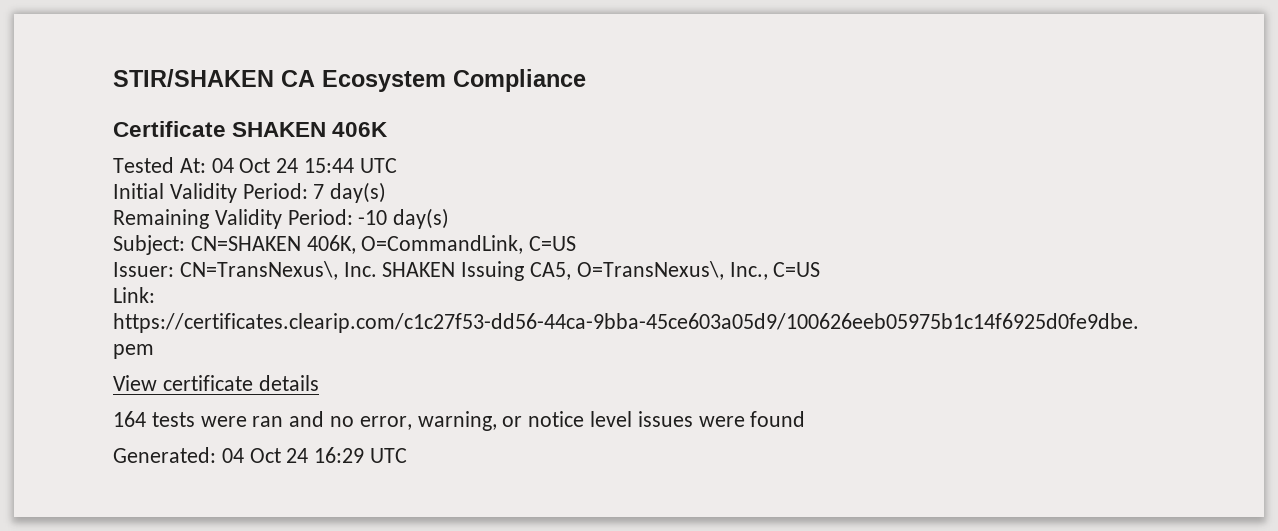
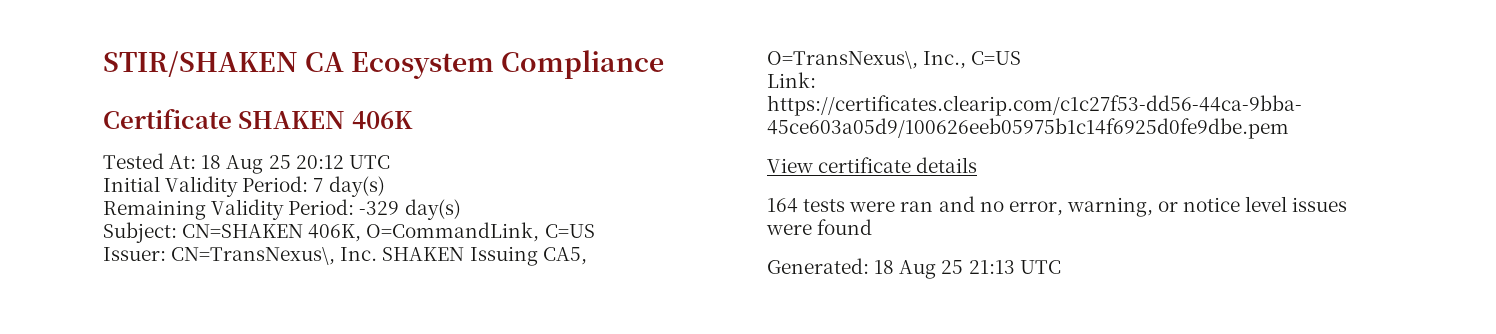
[211,158,355,173] 04 Oct 24 15:44 -> [201,155,344,174] 18 Aug 25 20:12
[358,210,388,225] -10 -> [359,201,400,215] -329
[221,447,365,463] 04 Oct 24 16:29 -> [874,260,1015,279] 18 Aug 25 21:13

